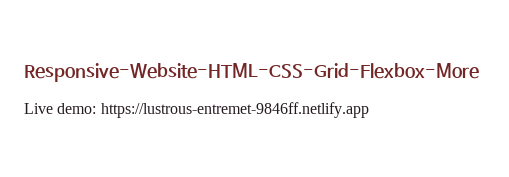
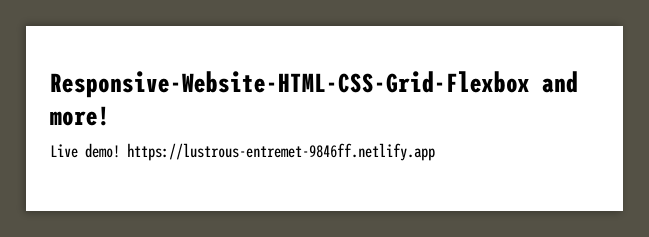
[24,63,479,82] Responsive-Website-HTML-CSS-Grid-Flexbox-More -> [50,71,578,98] [50,106,110,126] Responsive-Website-HTML-CSS-Grid-Flexbox and more!
[57,103,97,114] demo: -> [85,143,120,158] demo!

